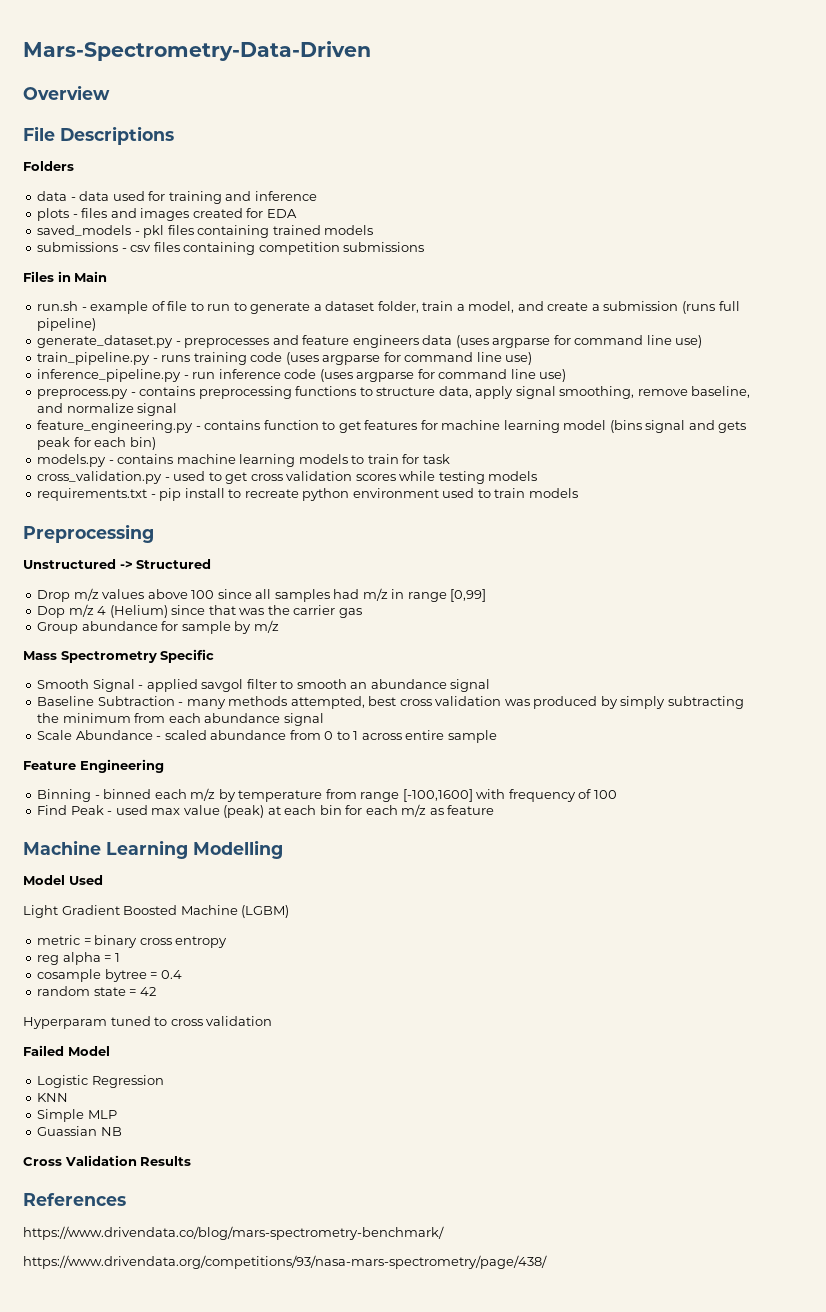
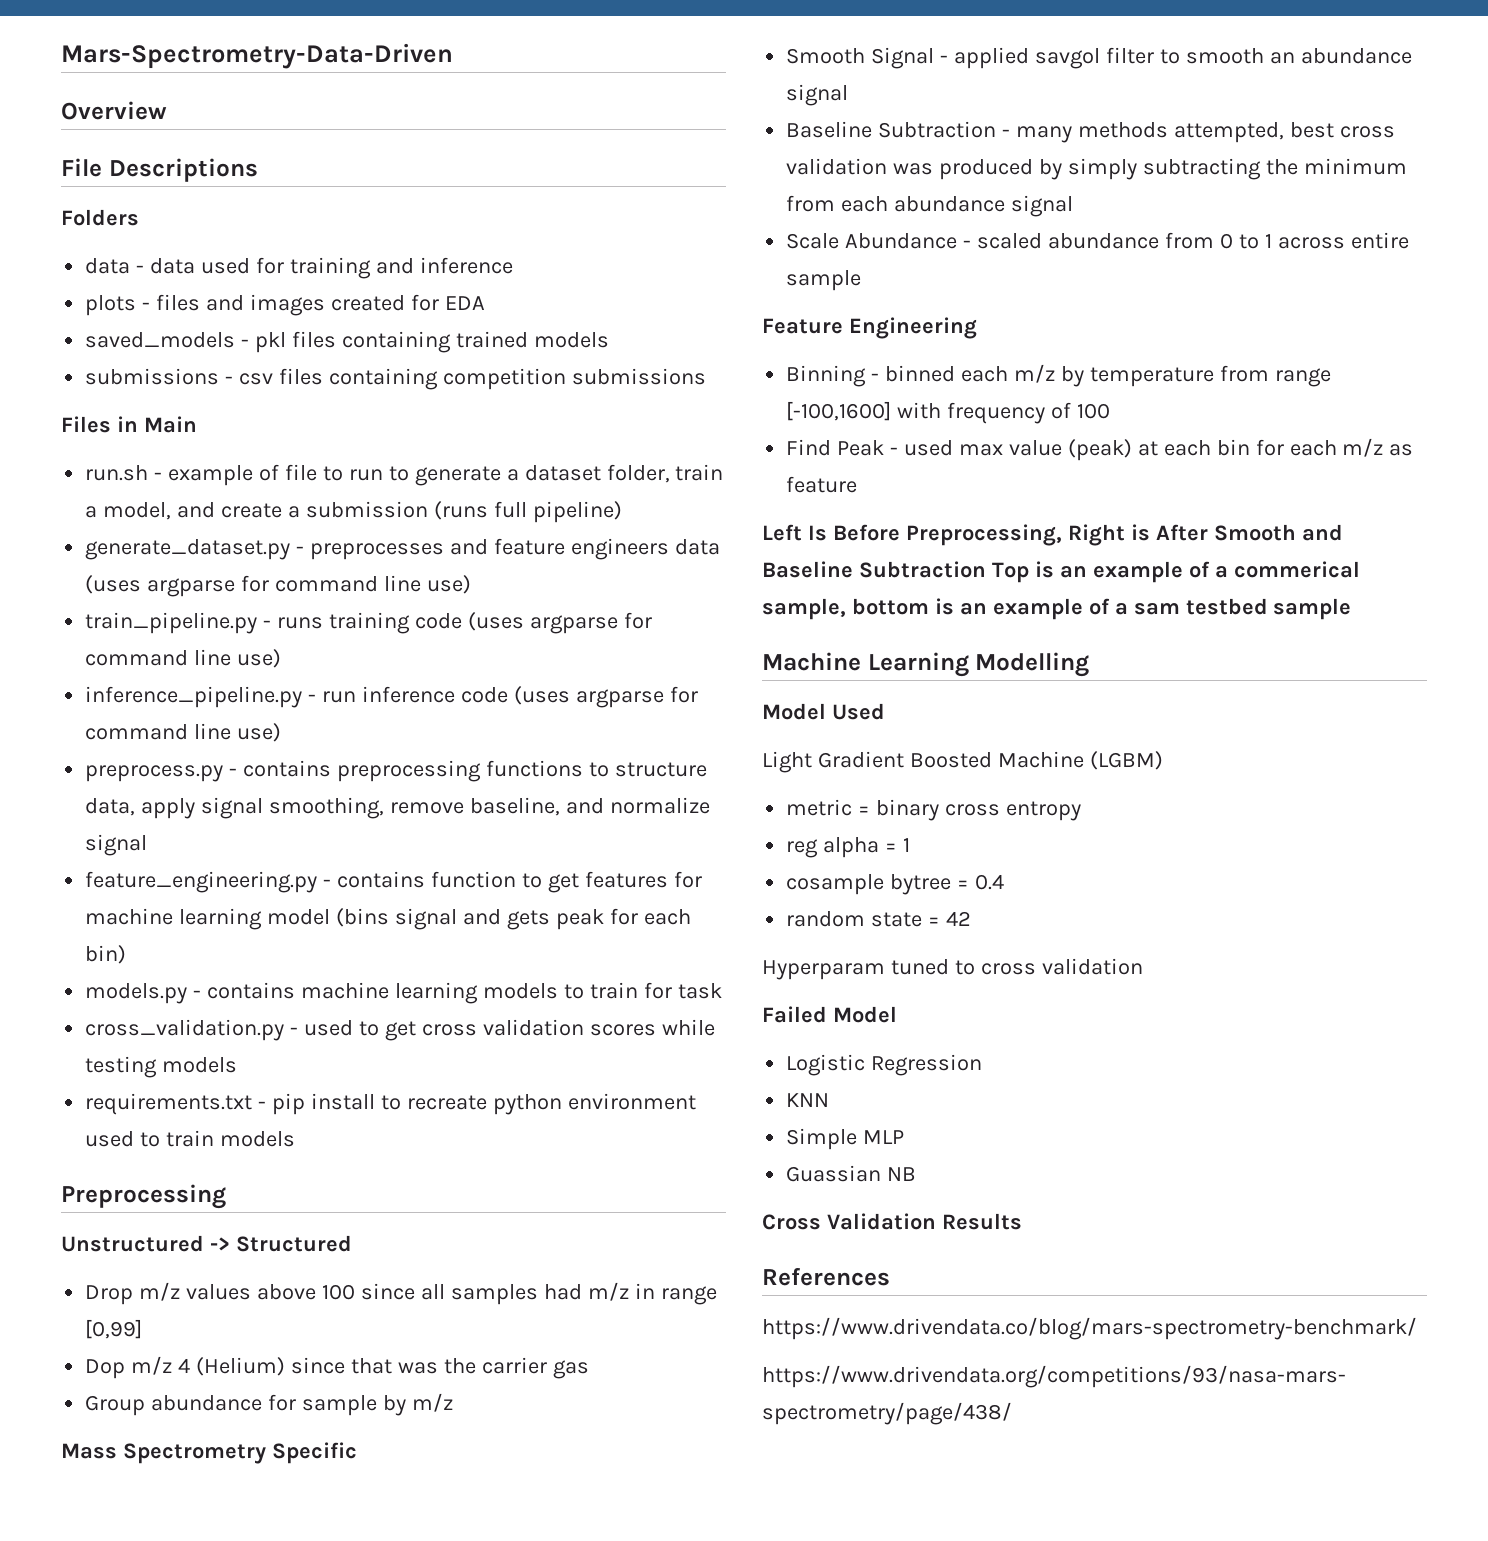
(495, 810) none -> [762,524,1343,546] [762,561,1360,583] [762,598,1352,620] // Left Is Before Preprocessing, Right is After Smooth and Baseline Subtraction Top is an example of a commerical sample, bottom is an example of a sam testbed sample

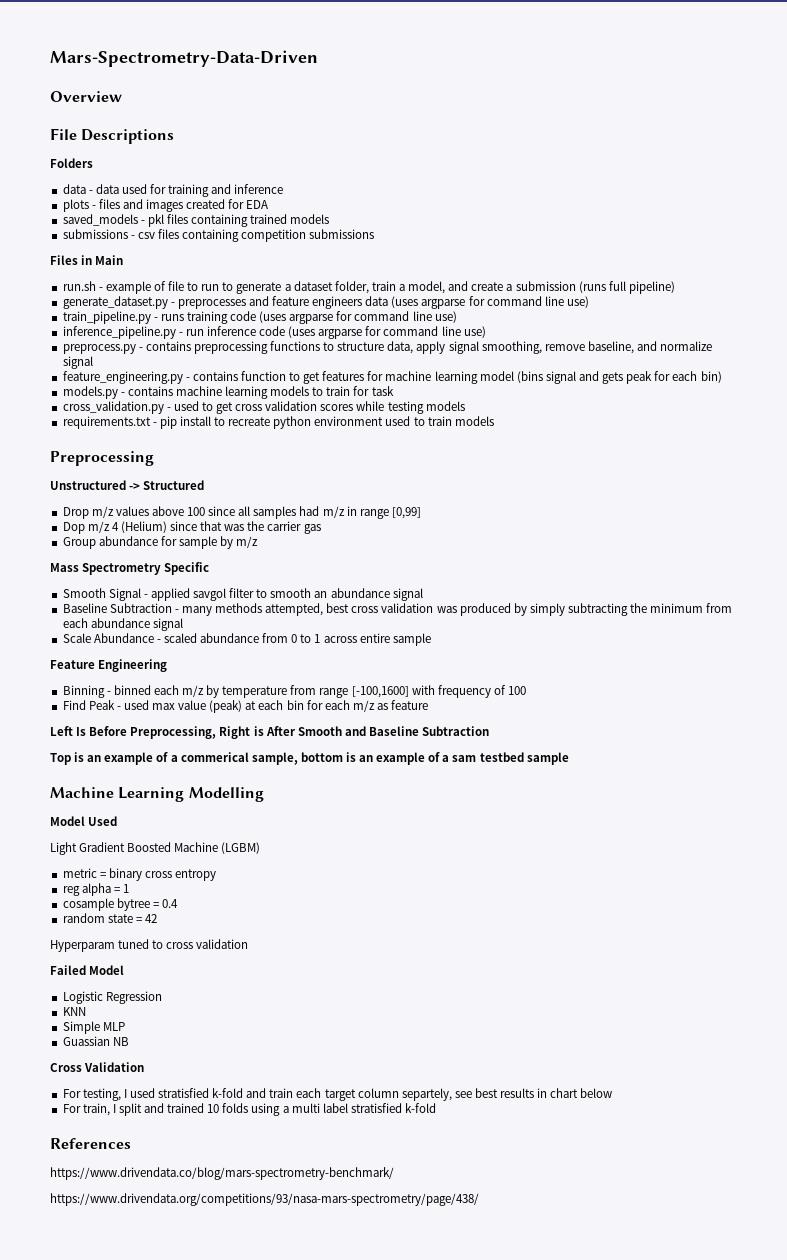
(986, 569) none -> (490, 731) //
[941,1213,1022,1230] Results -> [62,1088,613,1101] [62,1103,437,1116] // For testing, I used stratisfied k-fold and train each target column separtely, see best results in chart below // For train, I split and trained 10 folds using a multi label stratisfied k-fold

